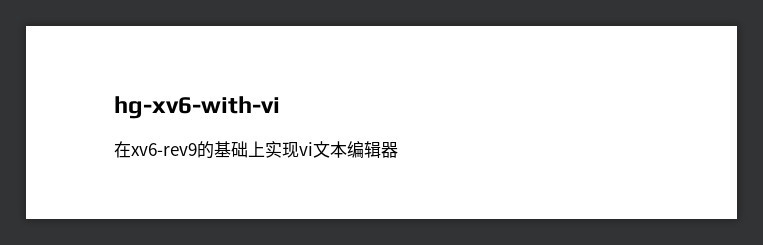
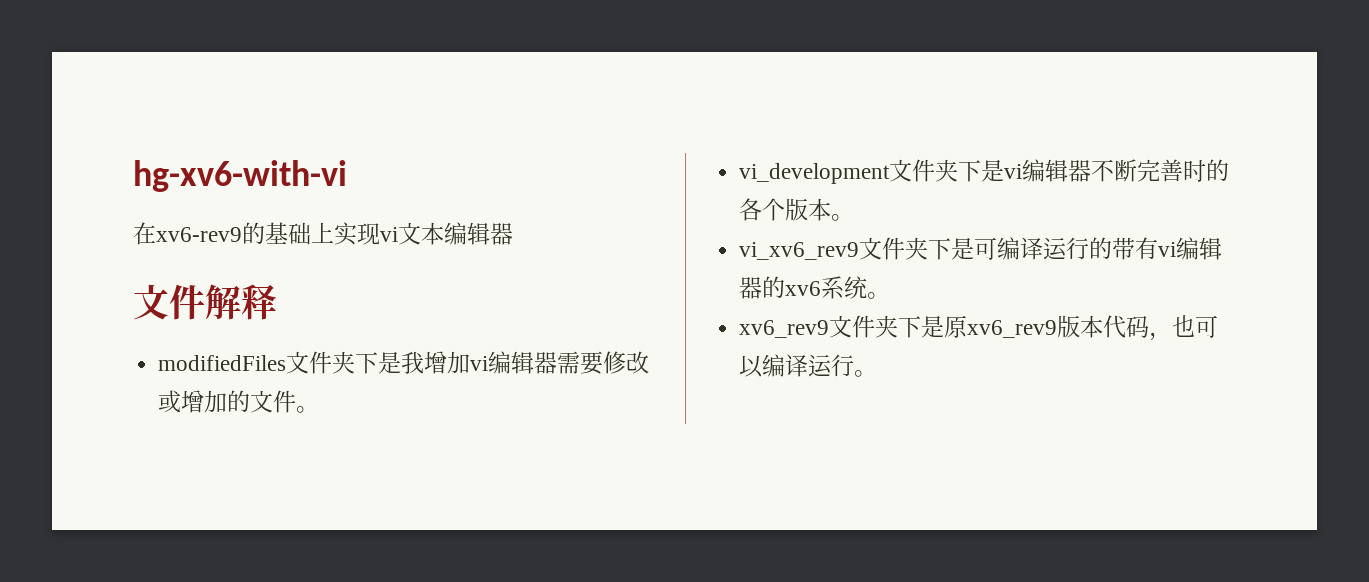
(398, 150) none -> [133,284,277,320] [158,351,650,375] [158,390,320,413] [739,159,1230,184] [739,198,855,221] [739,237,1223,260] [739,276,891,299] [739,315,1219,341] [739,354,878,378] // 文件解释 // modifiedFiles文件夹下是我增加vi编辑器需要修改或增加的文件。 // vi_development文件夹下是vi编辑器不断完善时的各个版本。 // vi_xv6_rev9文件夹下是可编译运行的带有vi编辑器的xv6系统。 // xv6_rev9文件夹下是原xv6_rev9版本代码，也可以编译运行。

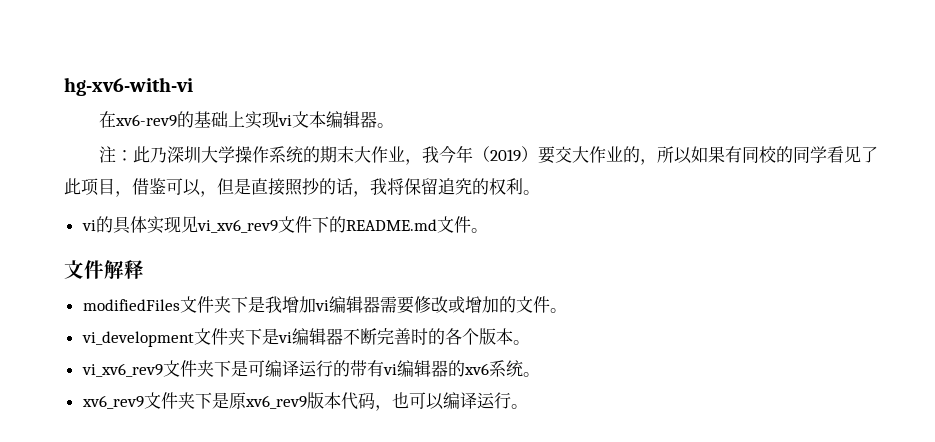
(513, 234) none -> [376,123,394,128] [98,145,878,165] [64,178,540,197] [81,216,488,234] 。 // 注：此乃深圳大学操作系统的期末大作业，我今年（2019）要交大作业的，所以如果有同校的同学看见了此项目，借鉴可以，但是直接照抄的话，我将保留追究的权利。 // vi的具体实现见vi_xv6_rev9文件下的README.md文件。

